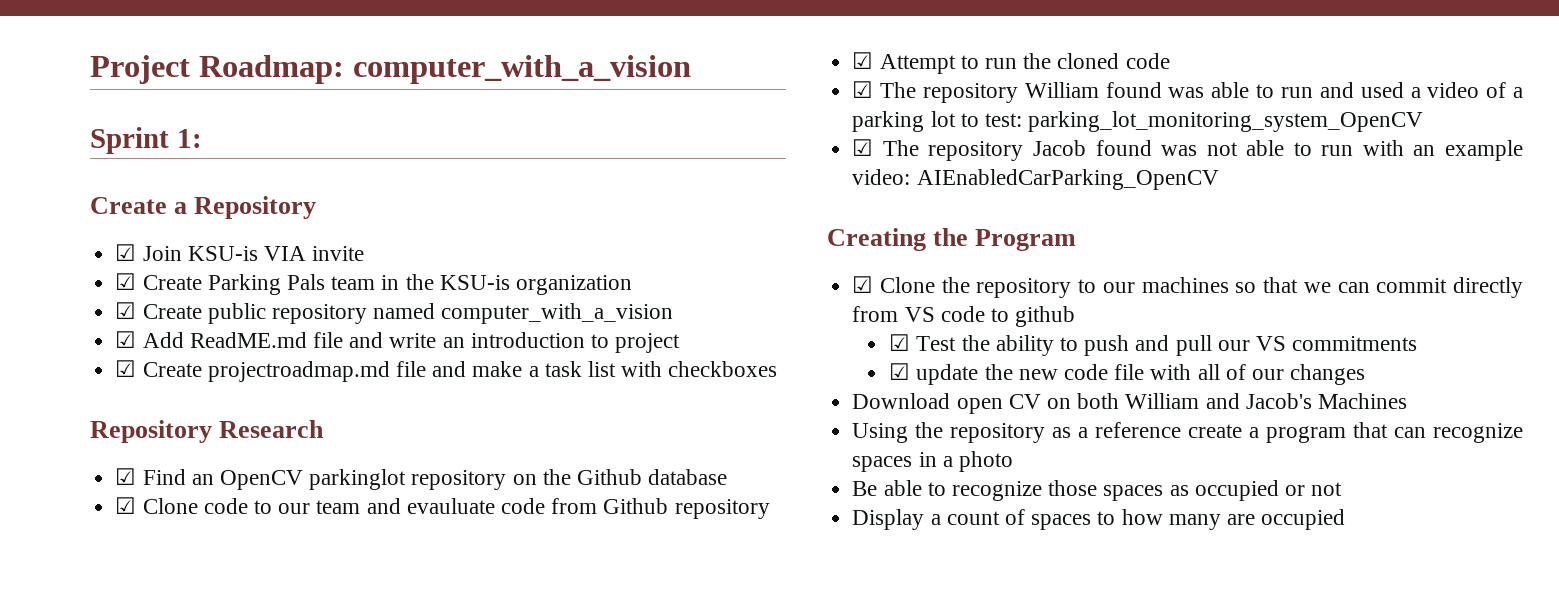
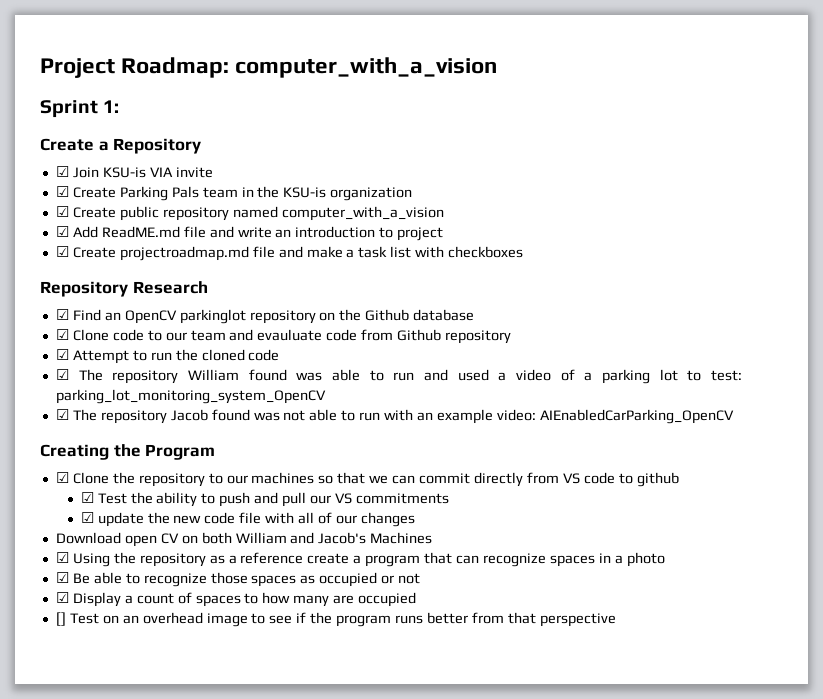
(1407, 401) none -> [55,552,69,563] ☑
(1013, 461) none -> [55,572,69,583] ☑
(1343, 489) none -> [55,592,69,603] ☑
(1346, 519) none -> [55,612,616,627] // [] Test on an overhead image to see if the program runs better from that perspective

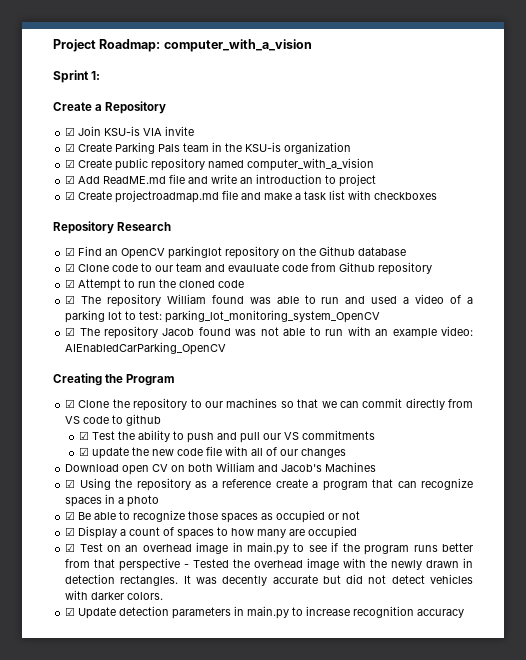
[55,612,66,626] [] -> [65,543,76,552] ☑
(248, 620) none -> [232,542,290,555] in main.py
(616, 620) none -> [184,558,474,570] [65,574,474,586] [65,590,164,600] [65,606,465,619] - Tested the overhead image with the newly drawn in detection rectangles. It was decently accurate but did not detect vehicles with darker colors. // ☑ Update detection parameters in main.py to increase recognition accuracy

